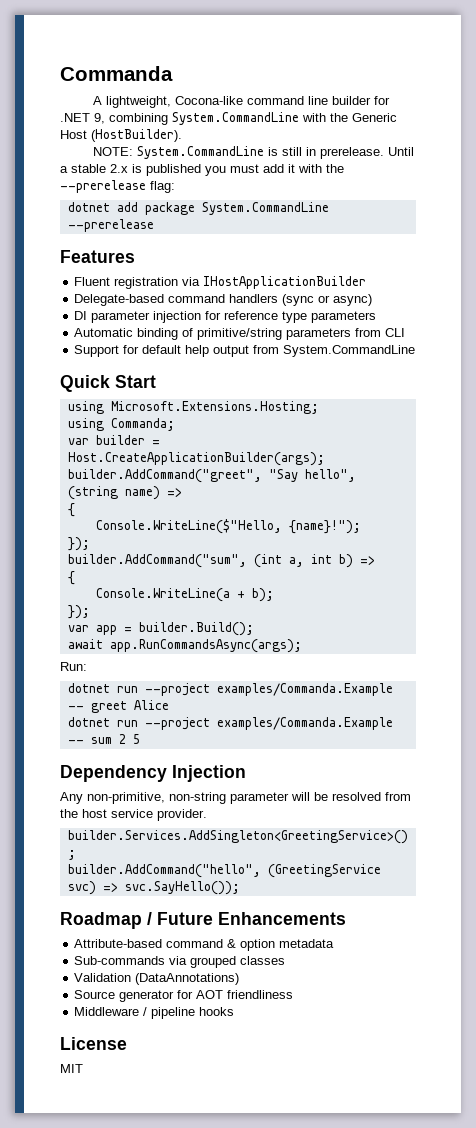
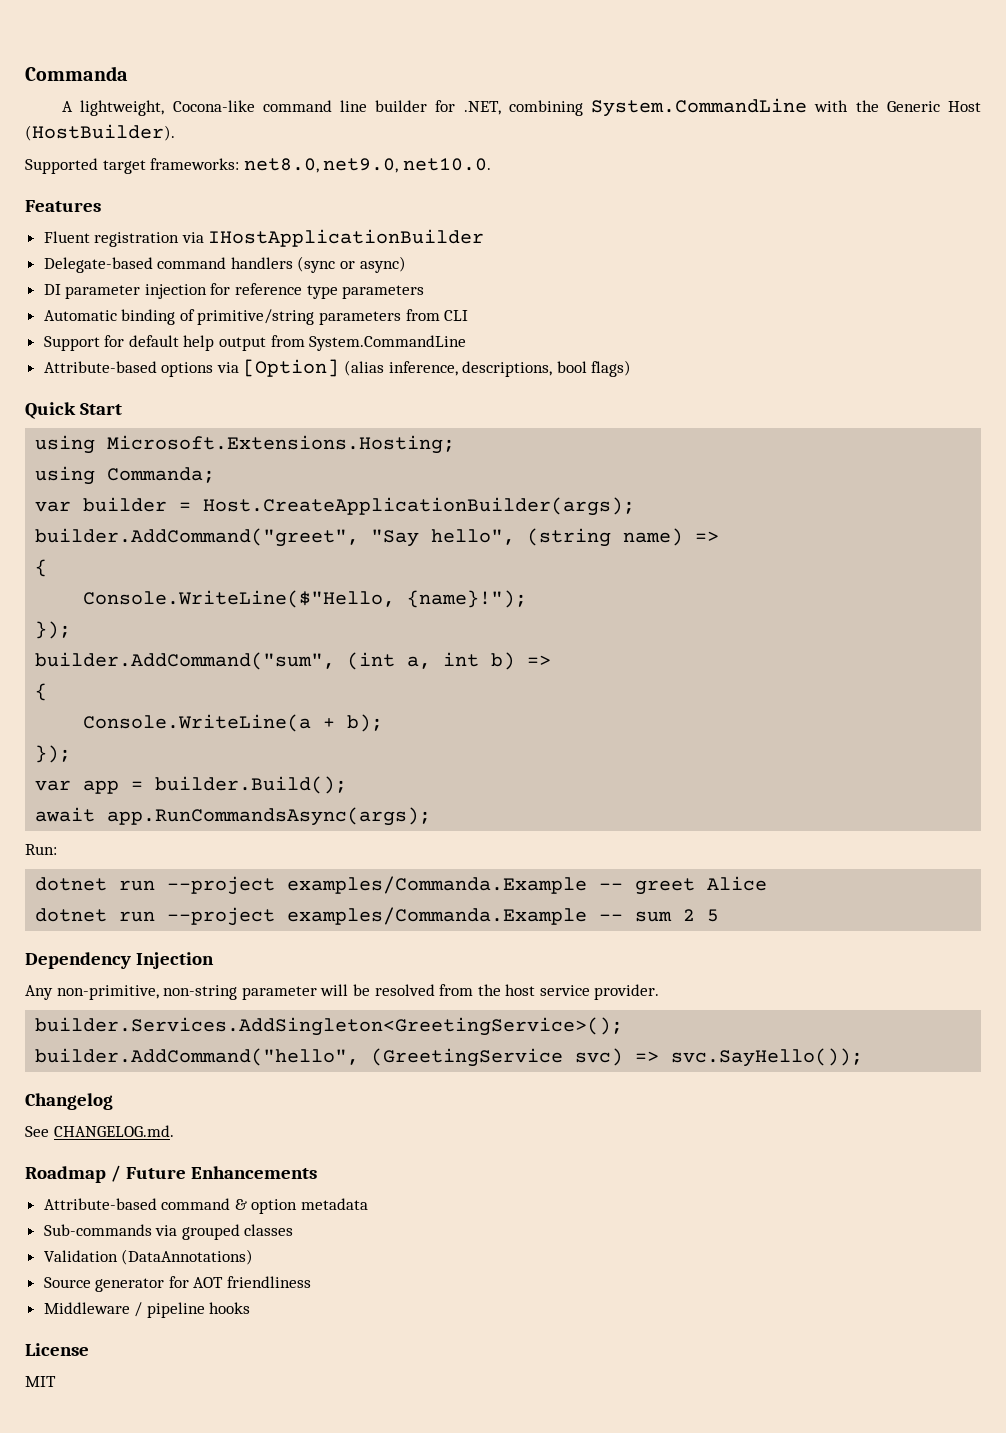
[60,113,105,124] .NET 9, -> [463,101,501,115] .NET,
[93,146,415,159] [60,164,344,176] [60,180,175,193] [67,202,329,215] [67,219,154,232] NOTE: System.CommandLine is still in prerelease. Until a stable 2.x is published you must add it with the --prerelease flag: // dotnet add package System.CommandLine --prerelease -> [25,158,491,174] Supported target frameworks: net8.0, net9.0, net10.0.
(416, 351) none -> [43,359,632,377] // Attribute-based options via [Option] (alias inference, descriptions, bool flags)
(240, 888) none -> [25,1093,113,1110] [25,1125,174,1137] // Changelog // See CHANGELOG.md.

